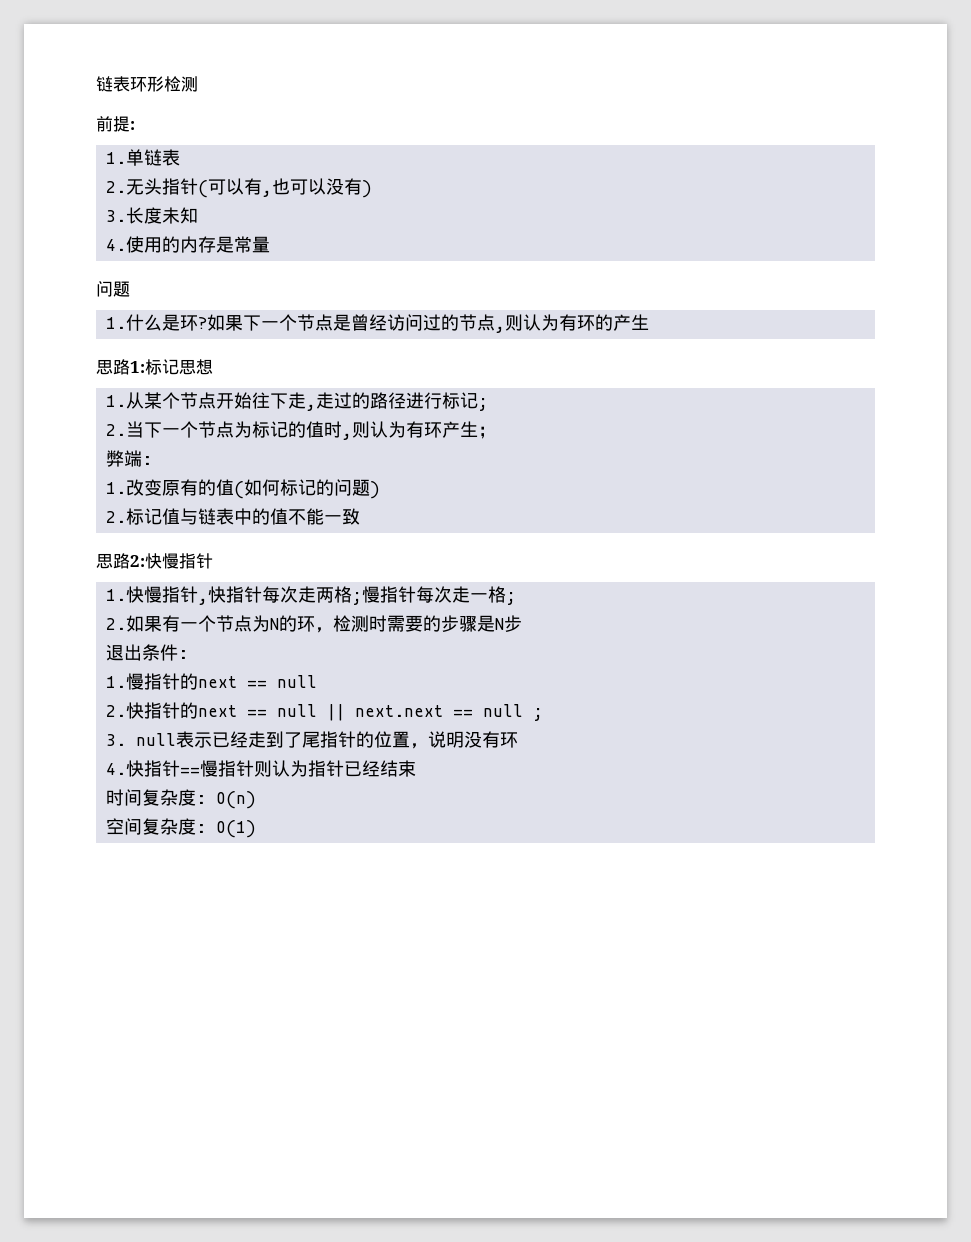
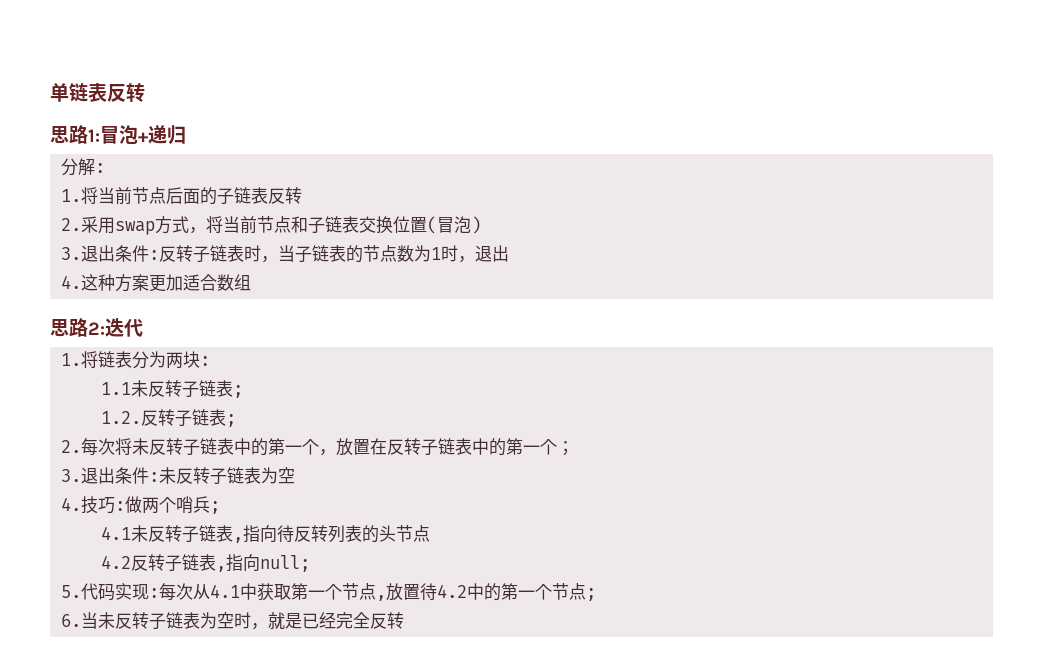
[96,76,198,92] [96,116,135,132] [106,149,181,166] [106,178,373,198] [106,207,199,224] [106,236,271,253] [96,281,130,297] [106,314,650,333] [96,359,213,375] [106,392,489,411] [106,421,497,440] [106,450,153,467] [106,479,381,499] [106,508,361,525] [96,553,213,569] [106,586,517,605] [106,615,523,633] [106,644,189,661] [106,673,318,690] [106,702,544,721] [106,731,519,749] [106,760,417,777] [106,789,257,809] [106,818,257,838] 链表环形检测 // 前提: // 1.单链表 // 2.无头指针(可以有,也可以没有) // 3.长度未知 // 4.使用的内存是常量 // 问题 // 1.什么是环?如果下一个节点是曾经访问过的节点,则认为有环的产生 // 思路1:标记思想 // 1.从某个节点开始往下走,走过的路径进行标记; // 2.当下一个节点为标记的值时,则认为有环产生； // 弊端: // 1.改变原有的值(如何标记的问题) // 2.标记值与链表中的值不能一致 // 思路2:快慢指针 // 1.快慢指针,快指针每次走两格;慢指针每次走一格; // 2.如果有一个节点为N的环，检测时需要的步骤是N步 // 退出条件: // 1.慢指针的next == null // 2.快指针的next == null || next.next == null ; // 3. null表示已经走到了尾指针的位置，说明没有环 // 4.快指针==慢指针则认为指针已经结束 // 时间复杂度: O(n) // 空间复杂度: O(1) -> [50,83,145,103] [50,125,186,145] [60,158,105,176] [60,187,302,205] [60,216,481,235] [60,245,509,263] [60,274,251,292] [50,318,143,337] [60,351,210,369] [100,380,243,398] [100,409,236,427] [60,438,574,456] [60,467,295,485] [60,496,220,514] [100,525,430,543] [100,554,310,572] [60,583,596,601] [60,612,404,630] 单链表反转 // 思路1:冒泡+递归 // 分解: // 1.将当前节点后面的子链表反转 // 2.采用swap方式，将当前节点和子链表交换位置(冒泡) // 3.退出条件:反转子链表时，当子链表的节点数为1时，退出 // 4.这种方案更加适合数组 // 思路2:迭代 // 1.将链表分为两块: // 1.1未反转子链表; // 1.2.反转子链表; // 2.每次将未反转子链表中的第一个，放置在反转子链表中的第一个； // 3.退出条件:未反转子链表为空 // 4.技巧:做两个哨兵; // 4.1未反转子链表,指向待反转列表的头节点 // 4.2反转子链表,指向null; // 5.代码实现:每次从4.1中获取第一个节点,放置待4.2中的第一个节点; // 6.当未反转子链表为空时，就是已经完全反转

